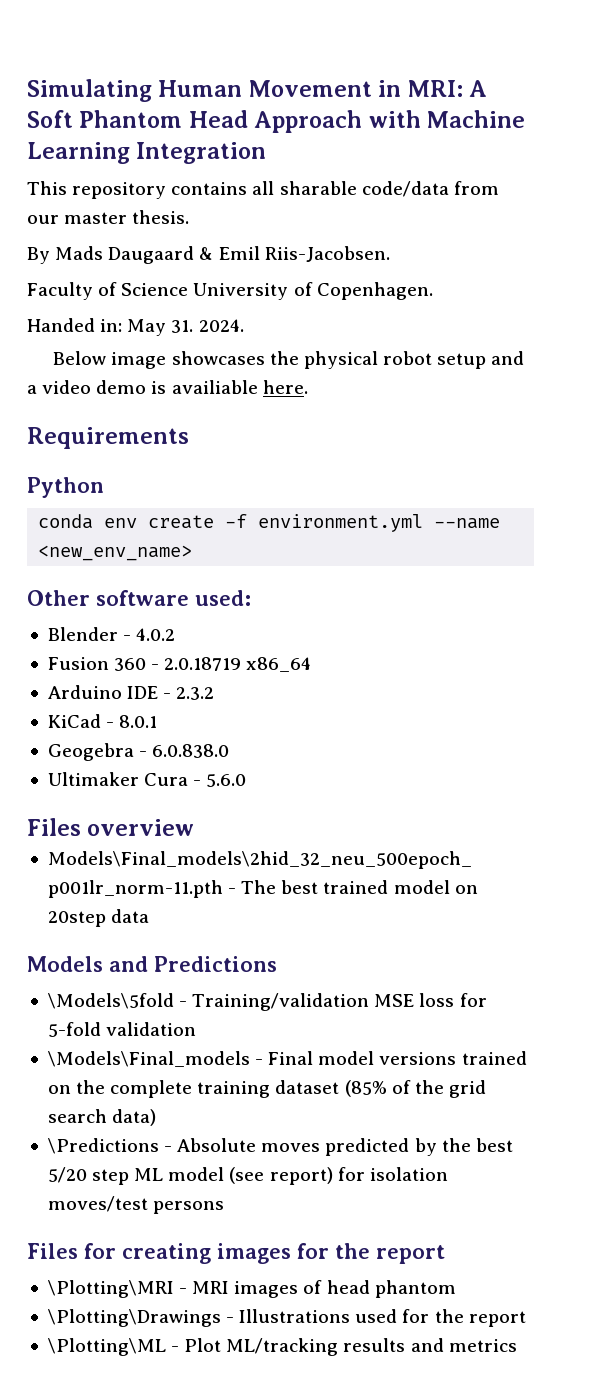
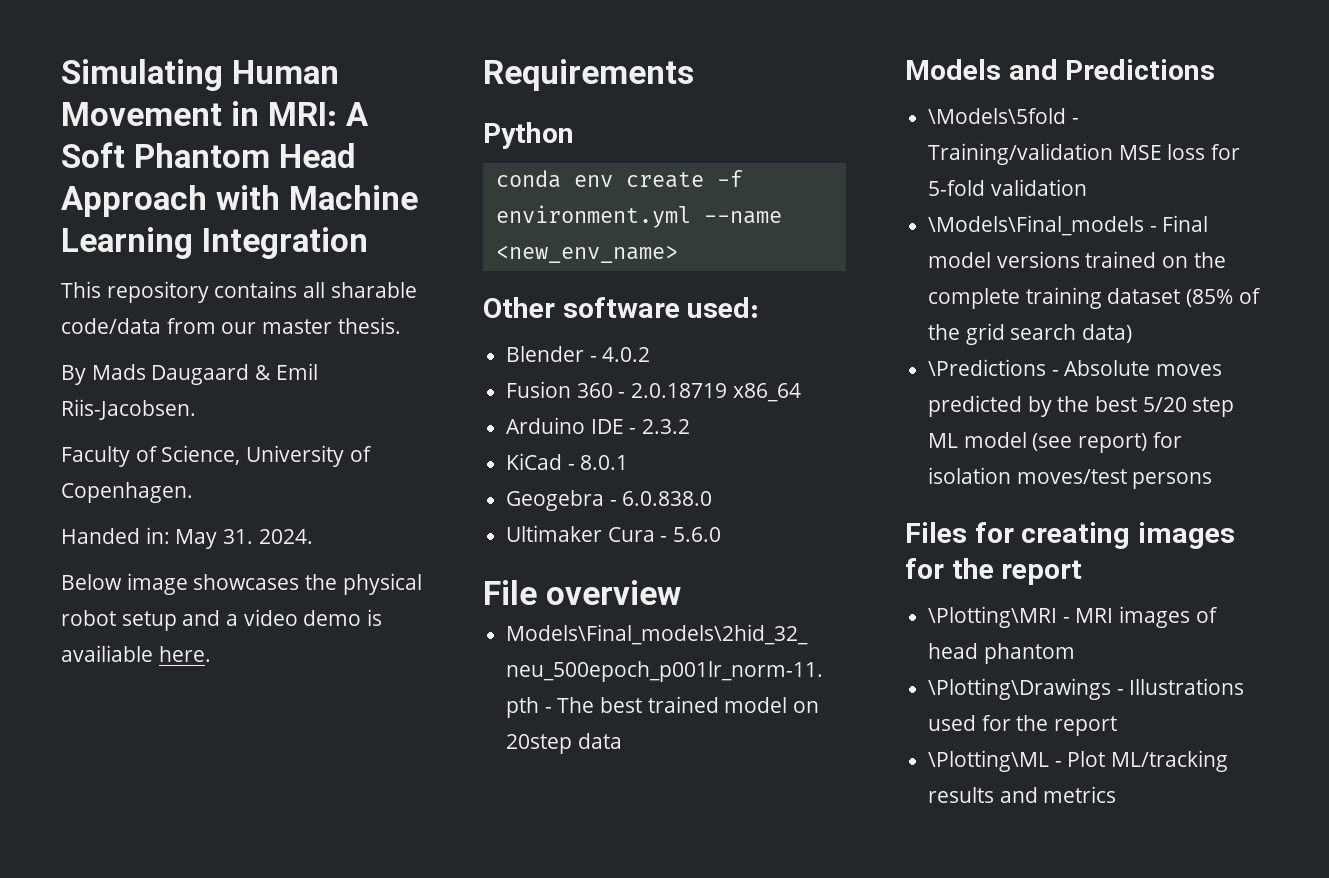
[121,283,189,296] Science -> [161,445,241,465] Science,
[27,818,81,836] Files -> [483,580,537,605] File

